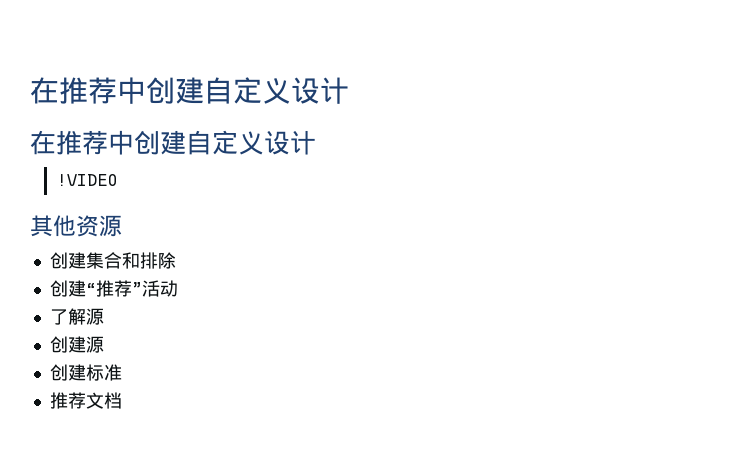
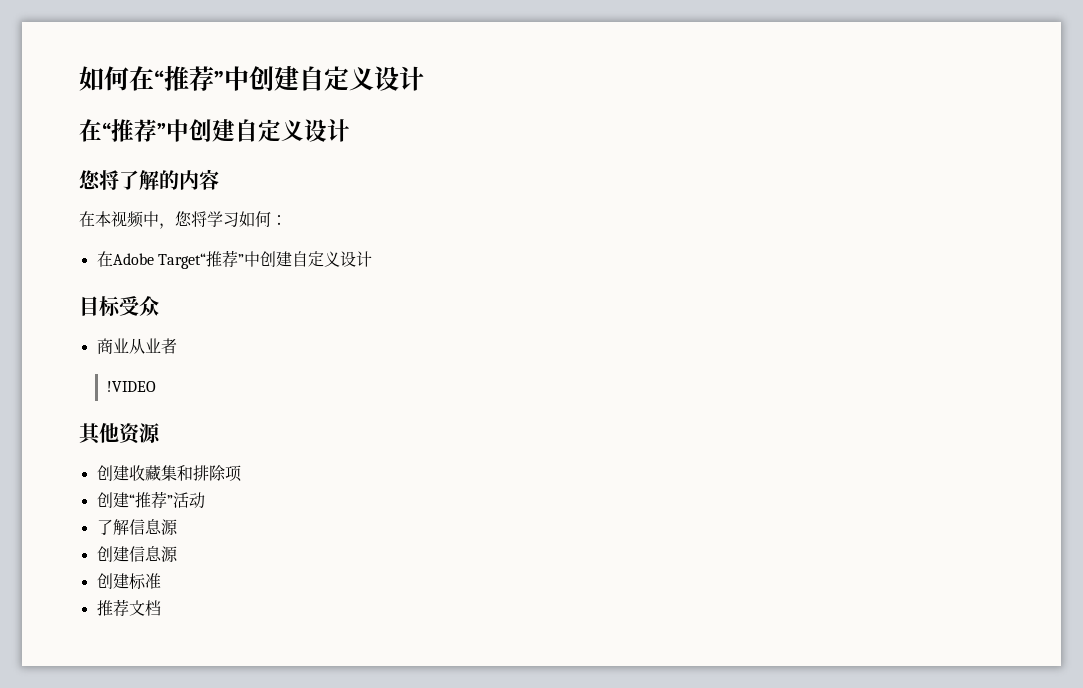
[30,77,117,104] 在推荐 -> [79,66,224,91] 如何在“推荐”
[56,130,316,155] 推荐中创建自定义设计 -> [102,119,350,142] [79,169,219,190] [79,211,287,229] [96,250,372,269] [79,296,159,317] [96,338,177,355] “推荐”中创建自定义设计 // 您将了解的内容 // 在本视频中，您将学习如何： // 在Adobe Target“推荐”中创建自定义设计 // 目标受众 // 商业从业者
[85,252,122,269] 集合 -> [128,465,177,481] 收藏集
(176, 260) none -> [224,465,242,482] 项
[85,308,104,325] [49,336,86,353] 源 // 创建 -> [128,519,178,535] [96,546,162,562] 信息源 // 创建信息

